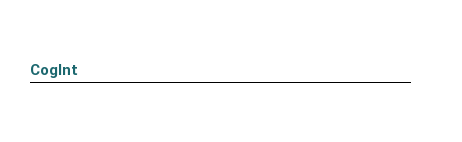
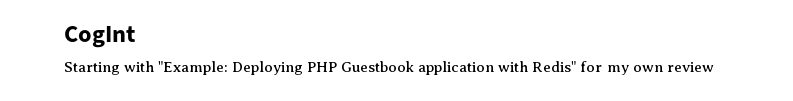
(78, 71) none -> [64,61,714,75] // Starting with "Example: Deploying PHP Guestbook application with Redis" for my own review

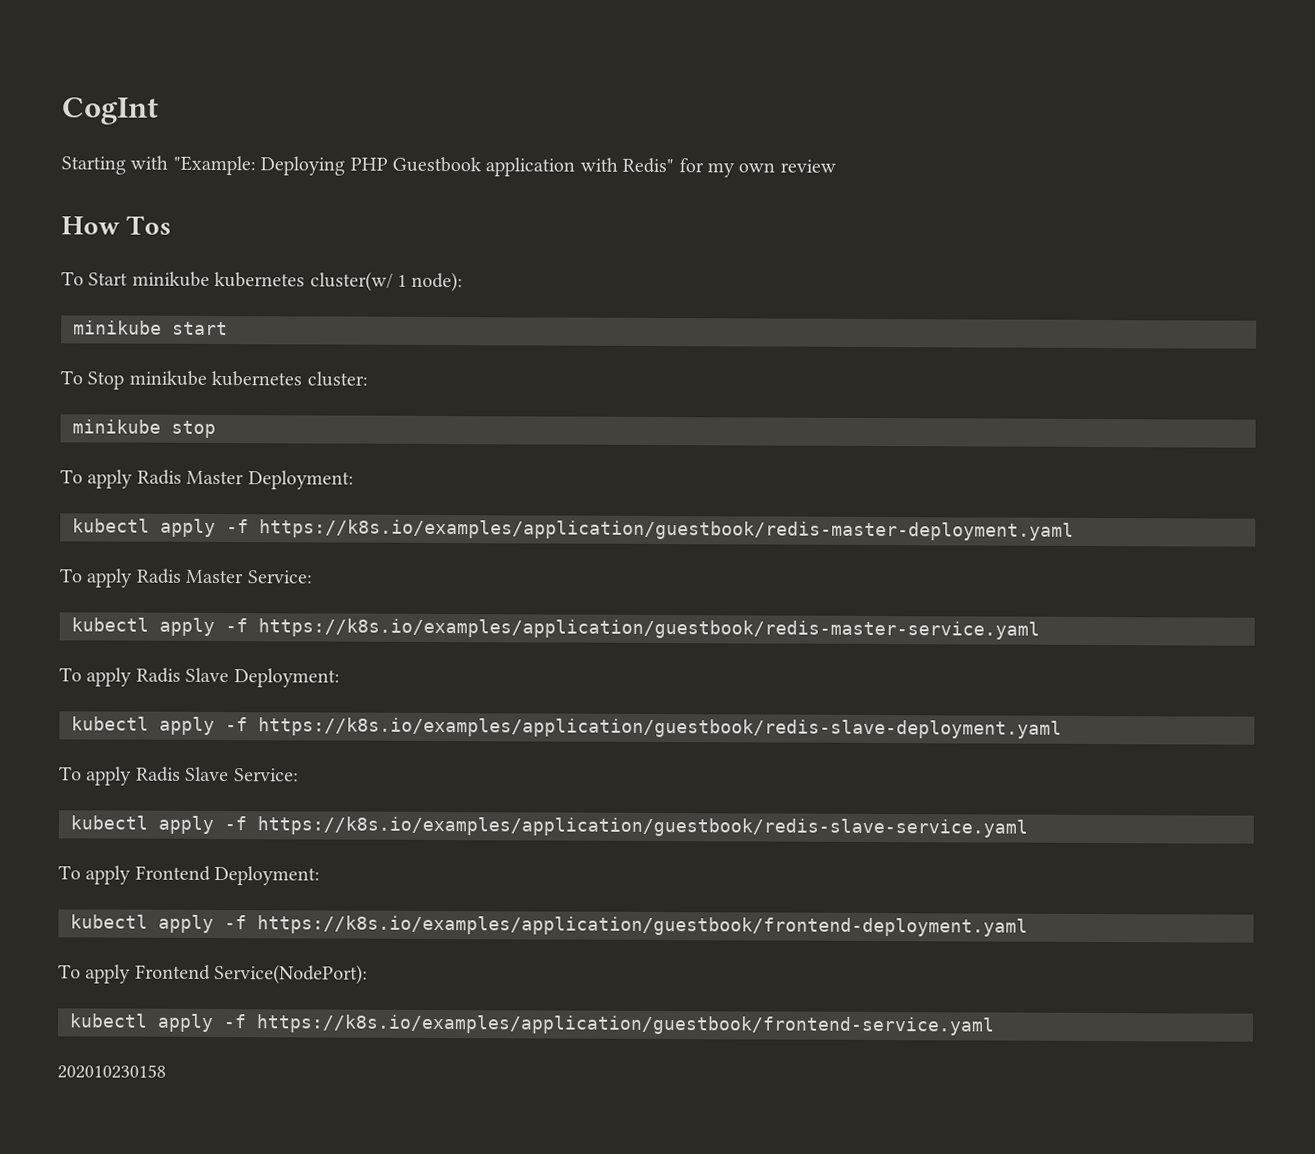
(714, 67) none -> [61,215,173,235] [61,271,464,293] [73,320,228,336] [60,370,368,390] [72,419,216,438] [60,469,354,490] [72,518,1074,541] [59,568,313,588] [71,617,1040,640] [59,667,340,688] [71,716,1062,739] [59,766,299,786] [70,815,1028,838] [58,865,321,886] [70,914,1028,937] [58,963,369,985] [69,1013,995,1036] [57,1064,166,1079] // How Tos // To Start minikube kubernetes cluster(w/ 1 node): // minikube start // To Stop minikube kubernetes cluster: // minikube stop // To apply Radis Master Deployment: // kubectl apply -f https://k8s.io/examples/application/guestbook/redis-master-deployment.yaml // To apply Radis Master Service: // kubectl apply -f https://k8s.io/examples/application/guestbook/redis-master-service.yaml // To apply Radis Slave Deployment: // kubectl apply -f https://k8s.io/examples/application/guestbook/redis-slave-deployment.yaml // To apply Radis Slave Service: // kubectl apply -f https://k8s.io/examples/application/guestbook/redis-slave-service.yaml // To apply Frontend Deployment: // kubectl apply -f https://k8s.io/examples/application/guestbook/frontend-deployment.yaml // To apply Frontend Service(NodePort): // kubectl apply -f https://k8s.io/examples/application/guestbook/frontend-service.yaml // 202010230158

